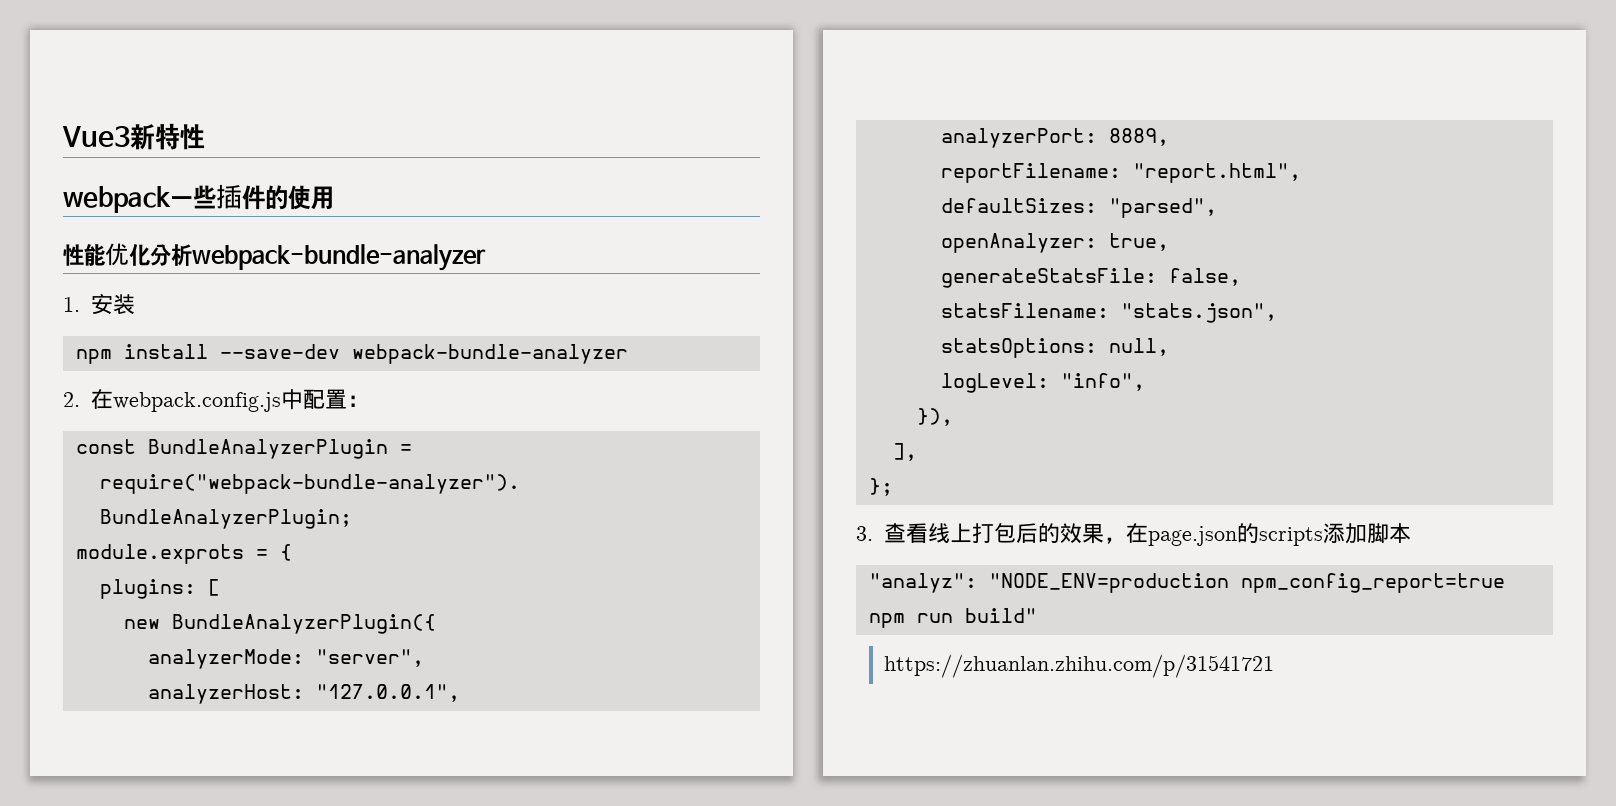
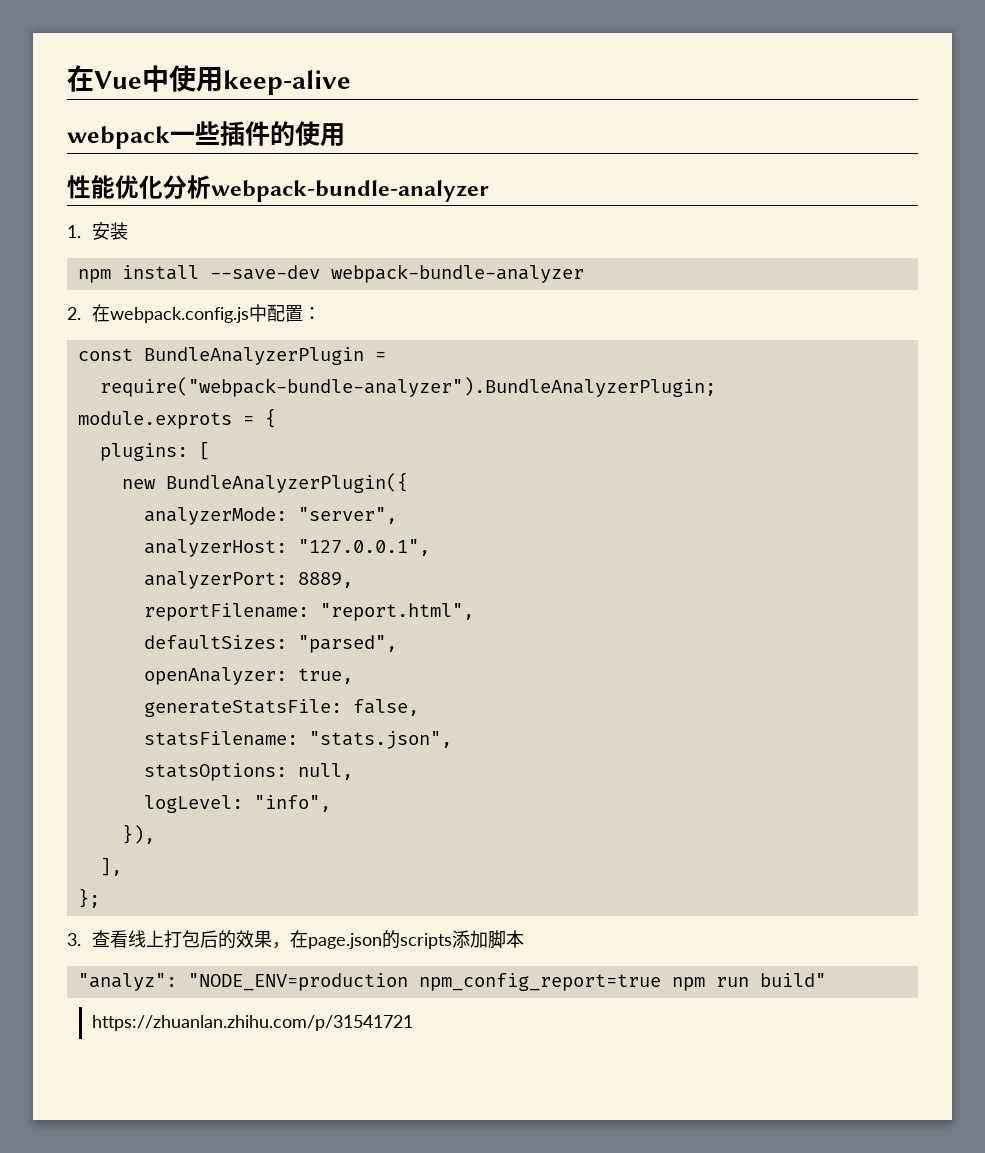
[62,123,205,150] Vue3新特性 -> [67,65,351,95] 在Vue中使用keep-alive

